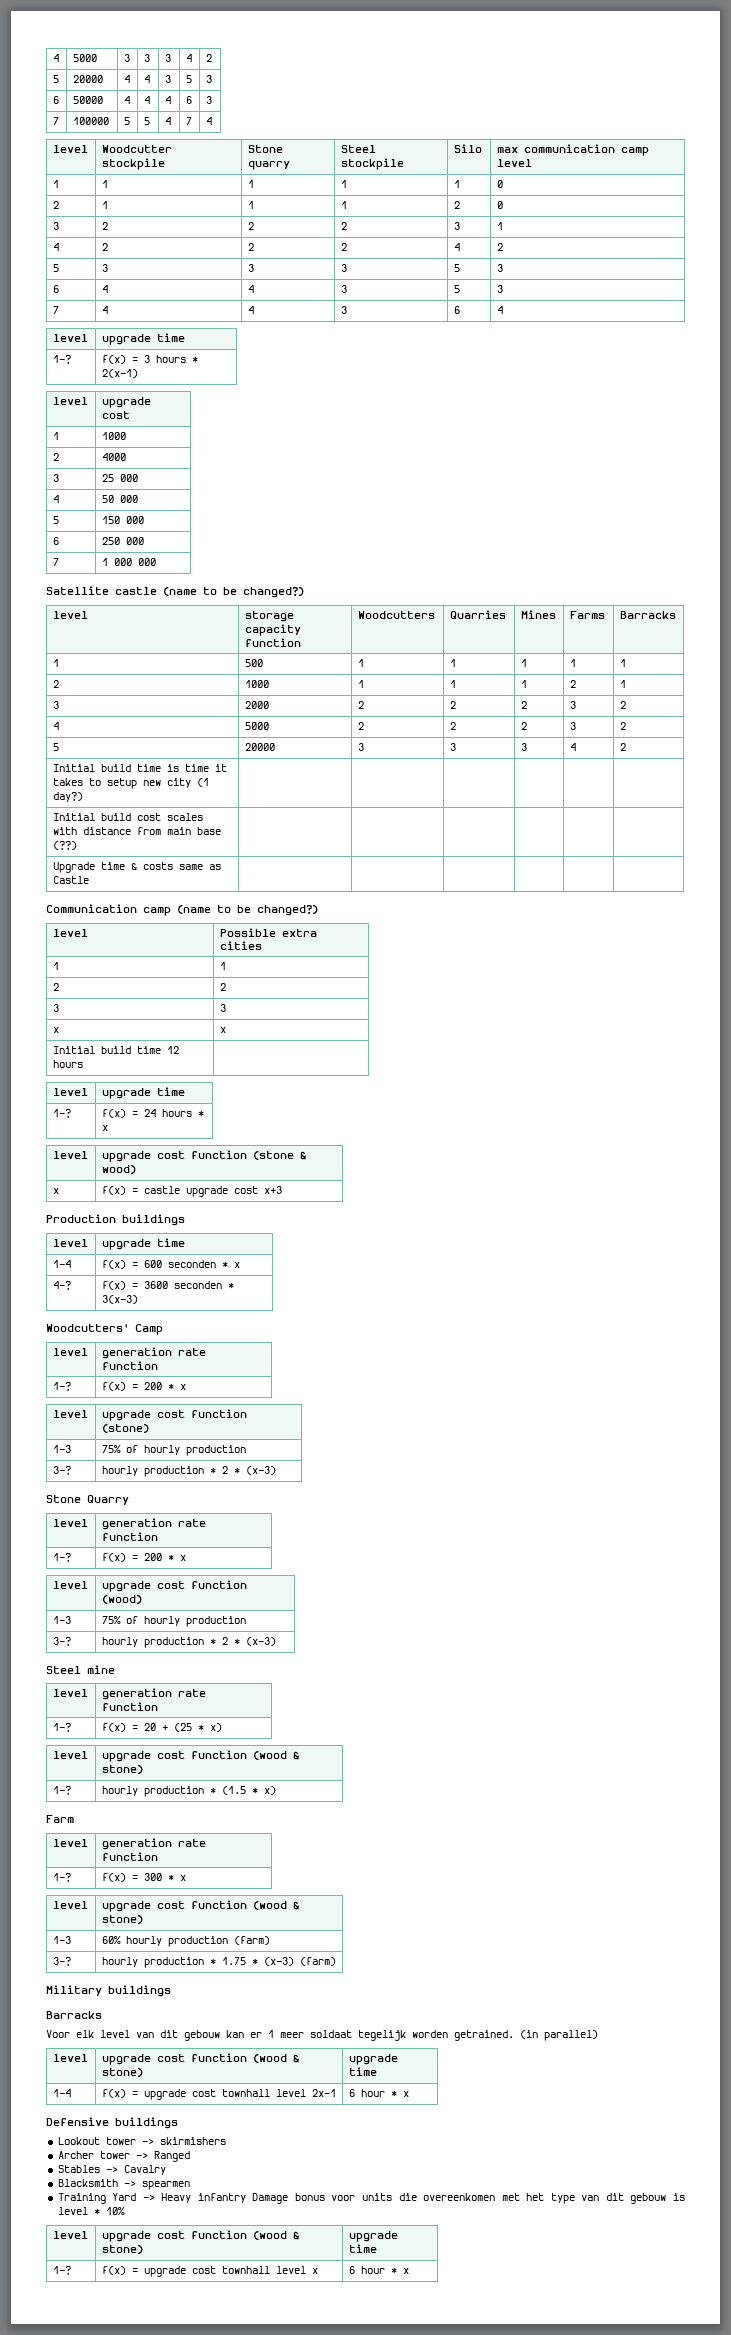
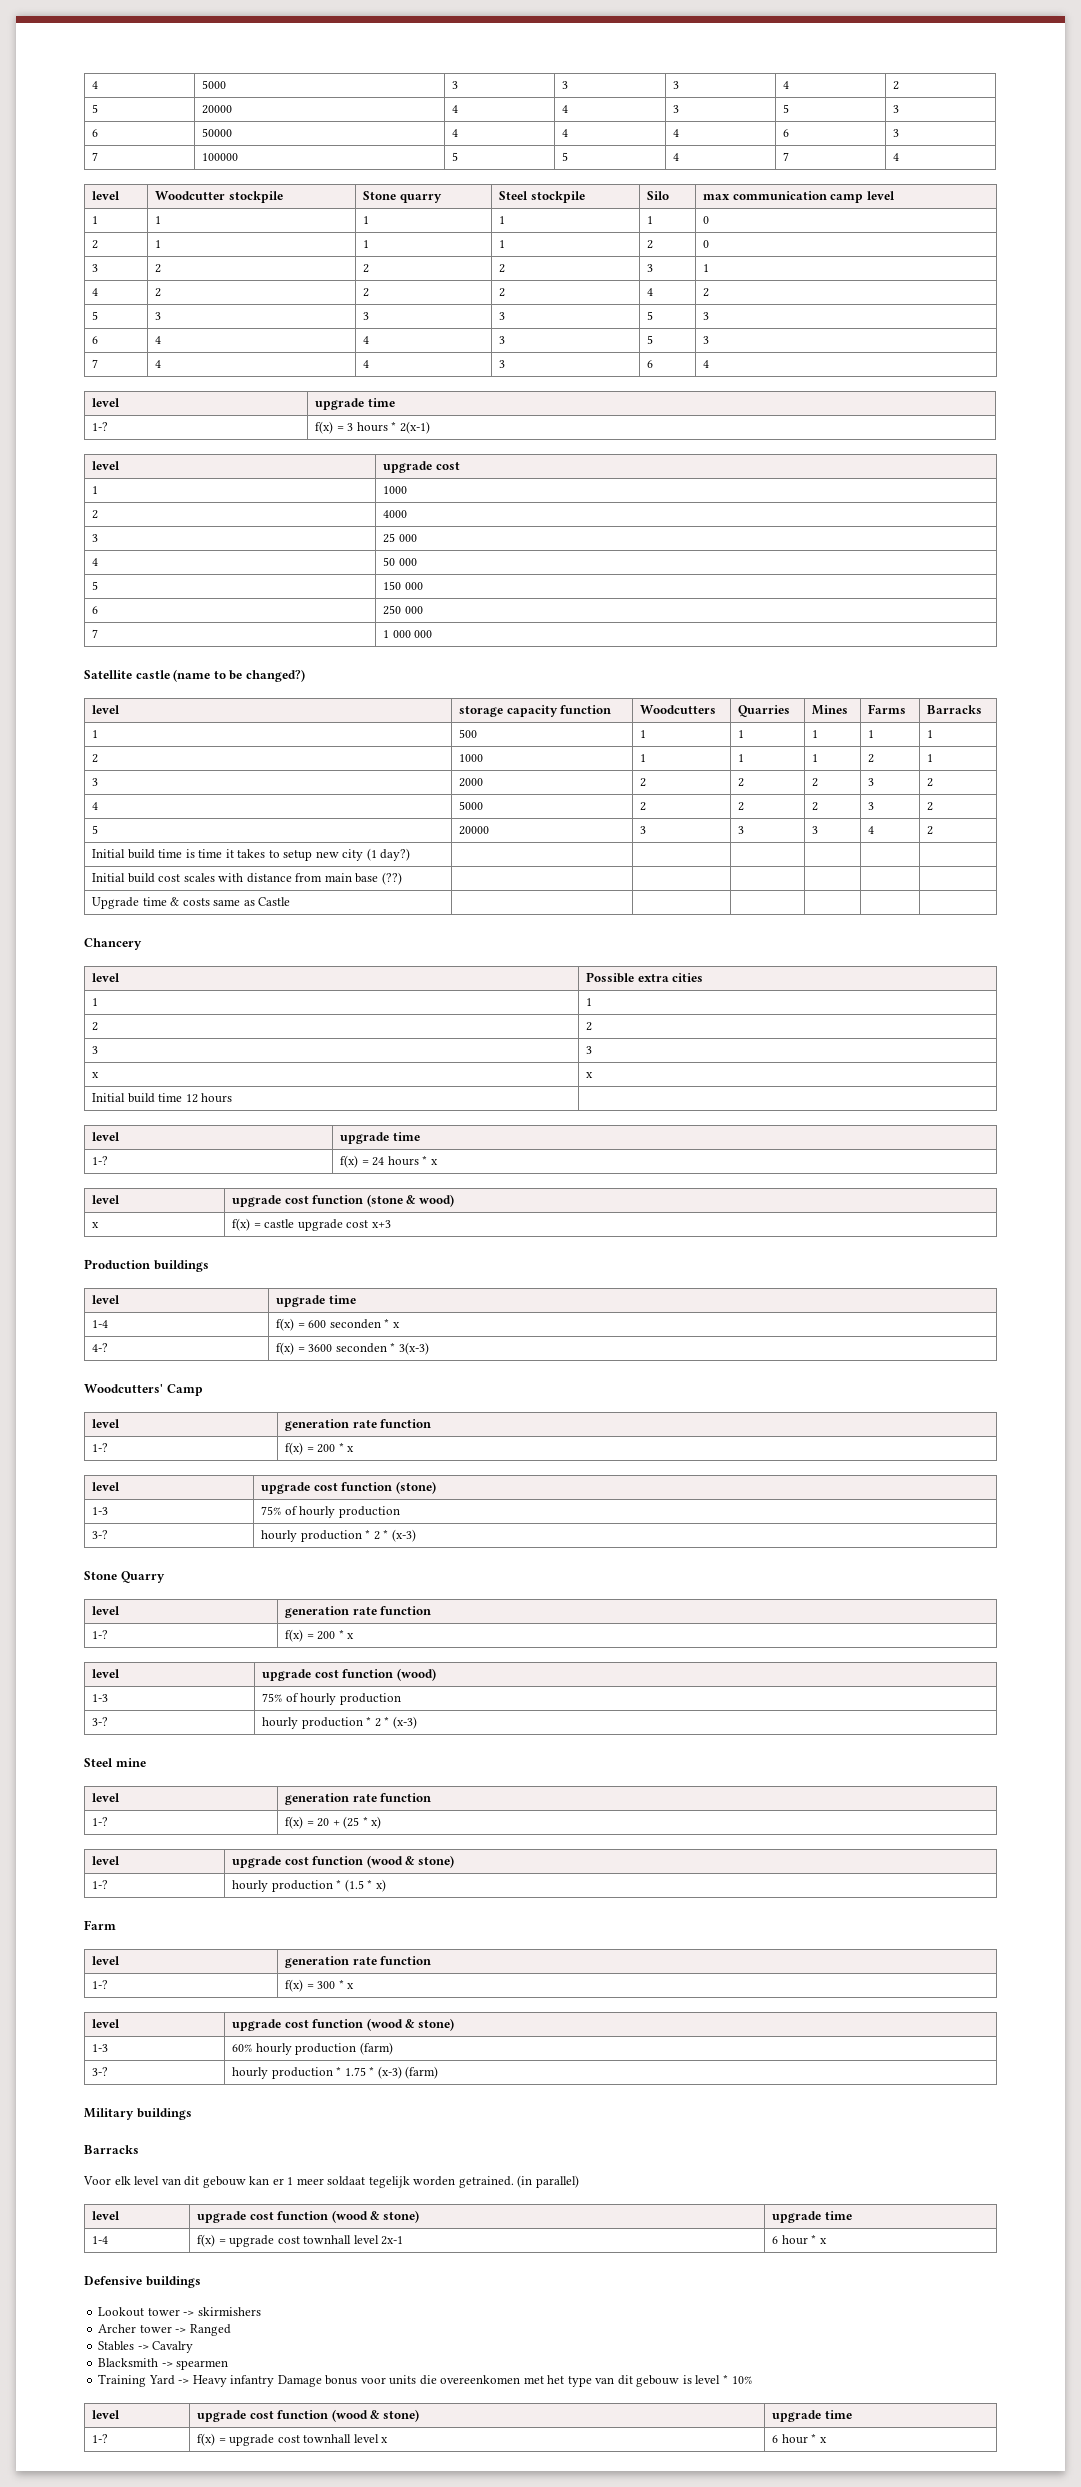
[46,904,318,916] Communication camp (name to be changed?) -> [84,938,142,950] Chancery

